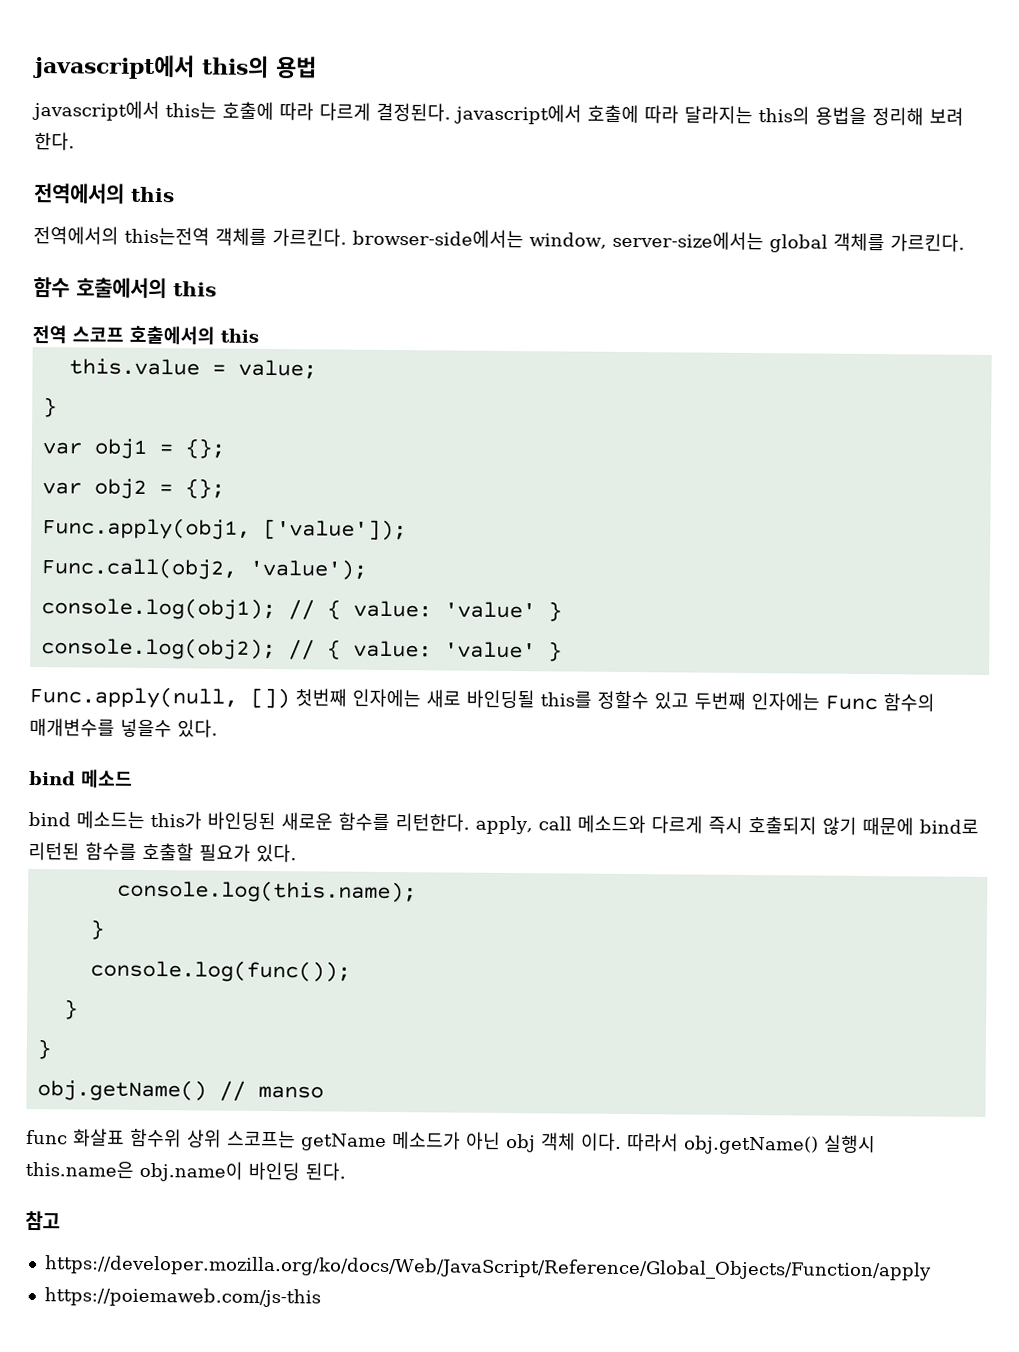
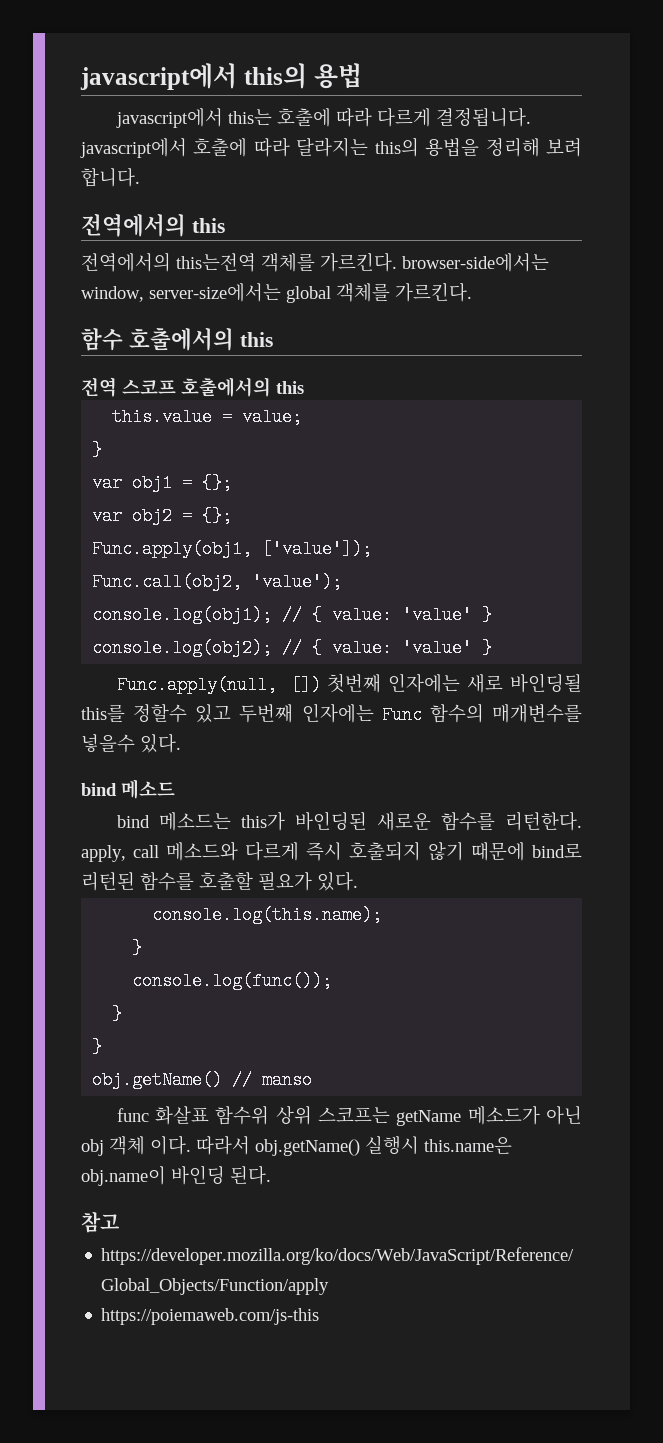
[376,102,451,122] 결정된다. -> [435,107,531,127] 결정됩니다.
[34,132,75,151] 한다. -> [81,167,140,187] 합니다.

